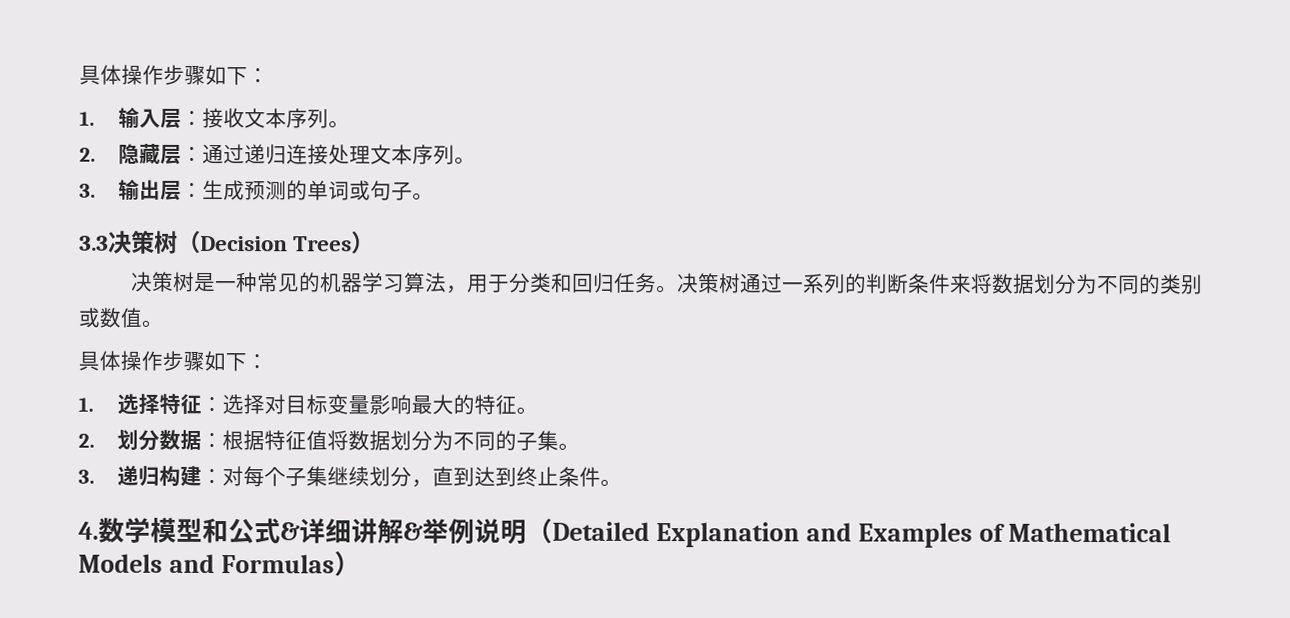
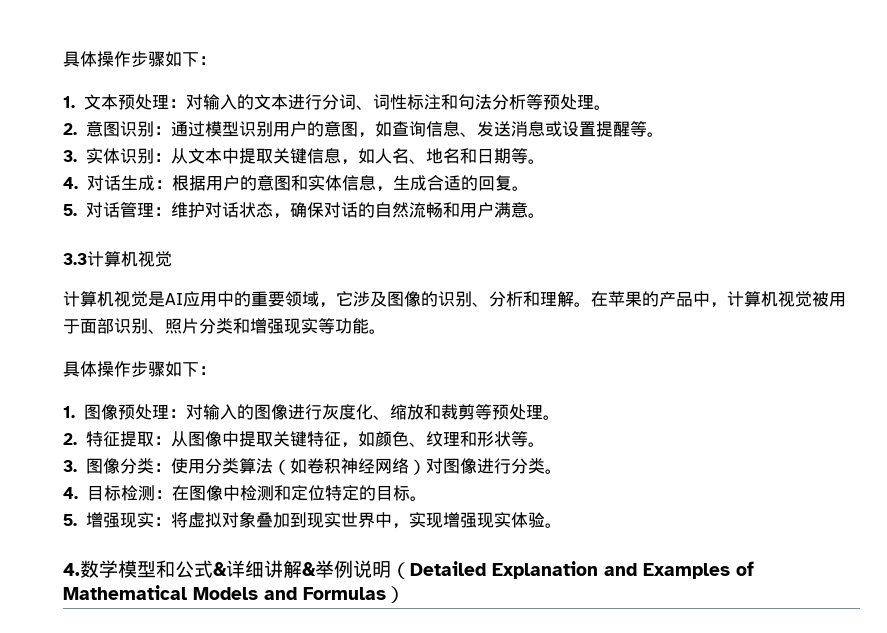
[79,64,269,86] [79,107,351,129] [79,143,477,165] [79,179,435,201] [79,230,376,255] [131,271,1204,295] [78,307,143,328] 具体操作步骤如下： // 1.输入层：接收文本序列。 // 2.隐藏层：通过递归连接处理文本序列。 // 3.输出层：生成预测的单词或句子。 // 3.3决策树（Decision Trees） // 决策树是一种常见的机器学习算法，用于分类和回归任务。决策树通过一系列的判断条件来将数据划分为不同的类别或数值 -> [63,51,216,67] [63,94,611,110] [63,121,664,138] [63,148,545,165] [63,175,529,192] [63,202,545,219] [63,251,172,267] [63,291,846,308] [63,318,369,334] 具体操作步骤如下： // 1.文本预处理：对输入的文本进行分词、词性标注和句法分析等预处理。 // 2.意图识别：通过模型识别用户的意图，如查询信息、发送消息或设置提醒等。 // 3.实体识别：从文本中提取关键信息，如人名、地名和日期等。 // 4.对话生成：根据用户的意图和实体信息，生成合适的回复。 // 5.对话管理：维护对话状态，确保对话的自然流畅和用户满意。 // 3.3计算机视觉 // 计算机视觉是AI应用中的重要领域，它涉及图像的识别、分析和理解。在苹果的产品中，计算机视觉被用于面部识别、照片分类和增强现实等功能
[117,393,539,415] [78,429,581,451] [78,465,602,488] 选择特征：选择对目标变量影响最大的特征。 // 2.划分数据：根据特征值将数据划分为不同的子集。 // 3.递归构建：对每个子集继续划分，直到达到终止条件 -> [83,404,560,420] [63,431,545,448] [63,458,562,475] [63,485,427,501] [63,511,545,529] 图像预处理：对输入的图像进行灰度化、缩放和裁剪等预处理。 // 2.特征提取：从图像中提取关键特征，如颜色、纹理和形状等。 // 3.图像分类：使用分类算法（如卷积神经网络）对图像进行分类。 // 4.目标检测：在图像中检测和定位特定的目标。 // 5.增强现实：将虚拟对象叠加到现实世界中，实现增强现实体验

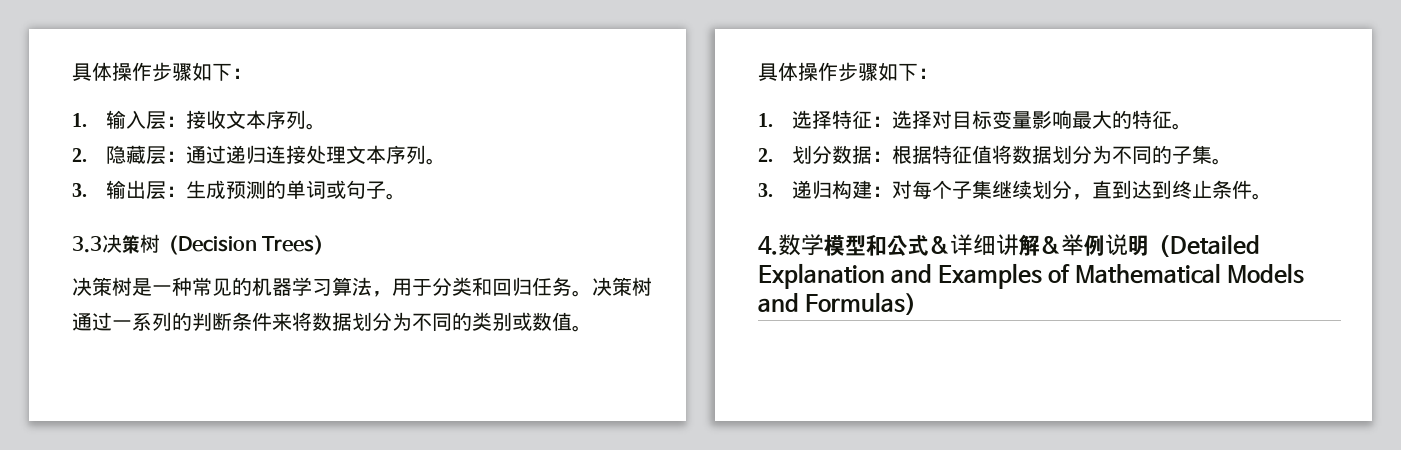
[63,51,216,67] [63,94,611,110] [63,121,664,138] [63,148,545,165] [63,175,529,192] [63,202,545,219] [63,251,172,267] [63,291,846,308] [63,318,369,334] 具体操作步骤如下： // 1.文本预处理：对输入的文本进行分词、词性标注和句法分析等预处理。 // 2.意图识别：通过模型识别用户的意图，如查询信息、发送消息或设置提醒等。 // 3.实体识别：从文本中提取关键信息，如人名、地名和日期等。 // 4.对话生成：根据用户的意图和实体信息，生成合适的回复。 // 5.对话管理：维护对话状态，确保对话的自然流畅和用户满意。 // 3.3计算机视觉 // 计算机视觉是AI应用中的重要领域，它涉及图像的识别、分析和理解。在苹果的产品中，计算机视觉被用于面部识别、照片分类和增强现实等功能 -> [72,62,252,82] [72,110,327,130] [72,145,447,165] [72,180,407,200] [72,234,333,255] [72,277,652,297] [72,312,572,331] 具体操作步骤如下： // 1.输入层：接收文本序列。 // 2.隐藏层：通过递归连接处理文本序列。 // 3.输出层：生成预测的单词或句子。 // 3.3决策树（Decision Trees） // 决策树是一种常见的机器学习算法，用于分类和回归任务。决策树通过一系列的判断条件来将数据划分为不同的类别或数值
[83,404,560,420] [63,431,545,448] [63,458,562,475] [63,485,427,501] [63,511,545,529] 图像预处理：对输入的图像进行灰度化、缩放和裁剪等预处理。 // 2.特征提取：从图像中提取关键特征，如颜色、纹理和形状等。 // 3.图像分类：使用分类算法（如卷积神经网络）对图像进行分类。 // 4.目标检测：在图像中检测和定位特定的目标。 // 5.增强现实：将虚拟对象叠加到现实世界中，实现增强现实体验 -> [792,110,1193,130] [758,145,1233,165] [758,180,1253,200] 选择特征：选择对目标变量影响最大的特征。 // 2.划分数据：根据特征值将数据划分为不同的子集。 // 3.递归构建：对每个子集继续划分，直到达到终止条件

